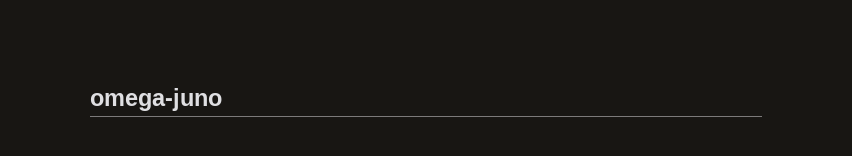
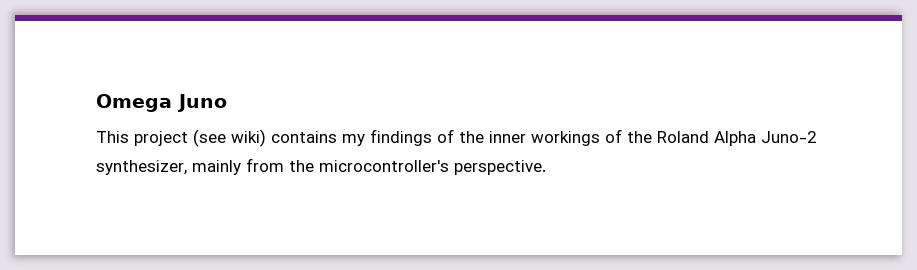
[90,88,222,111] omega-juno -> [96,94,227,112] [96,129,817,147] [96,158,546,175] Omega Juno // This project (see wiki) contains my findings of the inner workings of the Roland Alpha Juno-2 synthesizer, mainly from the microcontroller's perspective.

